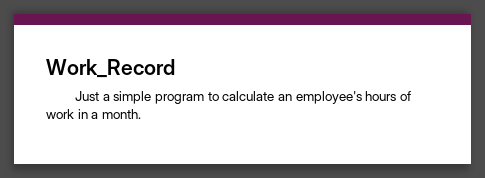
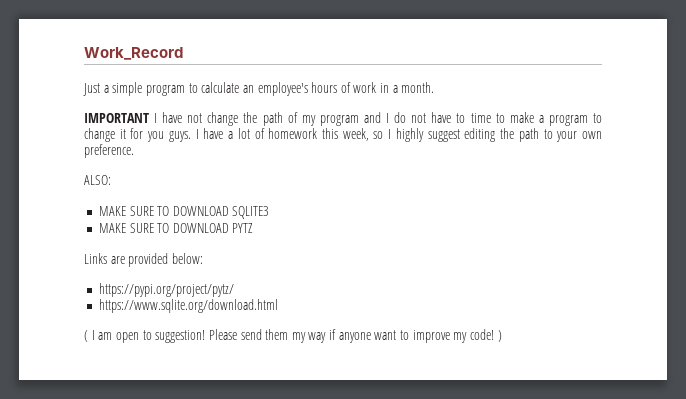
(141, 114) none -> [84,112,602,126] [84,128,603,142] [84,144,134,158] [84,175,111,185] [98,206,270,219] [98,223,254,233] [84,253,203,267] [98,283,234,297] [98,299,278,313] [84,329,502,343] // IMPORTANT I have not change the path of my program and I do not have to time to make a program to change it for you guys. I have a lot of homework this week, so I highly suggest editing the path to your own preference. // ALSO: // MAKE SURE TO DOWNLOAD SQLITE3 // MAKE SURE TO DOWNLOAD PYTZ // Links are provided below: // https://pypi.org/project/pytz/ // https://www.sqlite.org/download.html // ( I am open to suggestion! Please send them my way if anyone want to improve my code! )

